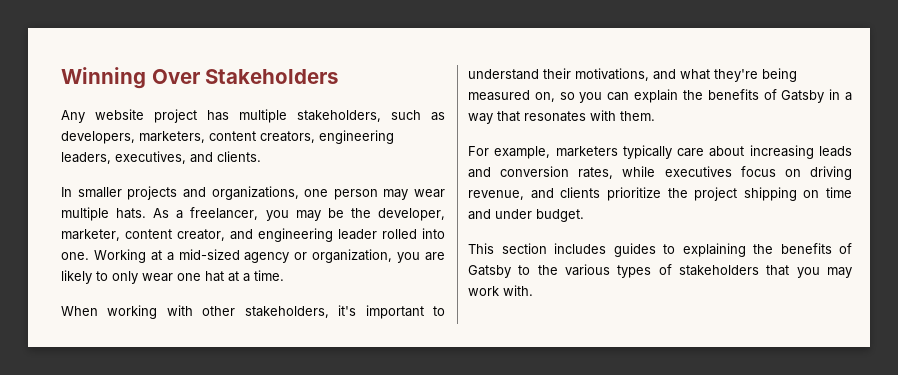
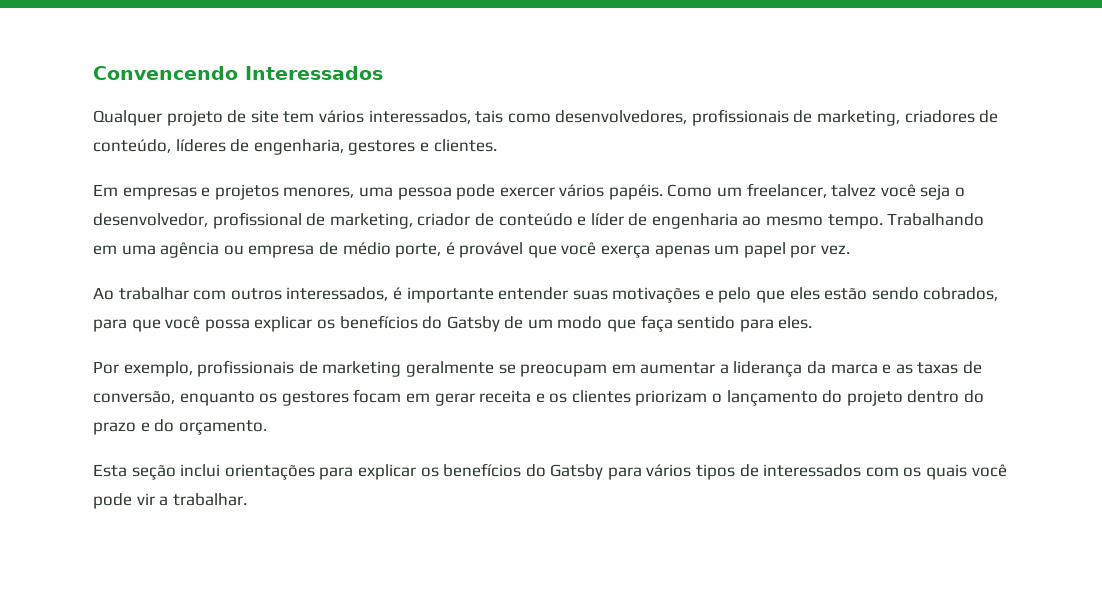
[61,67,339,89] [61,109,445,123] [61,130,394,144] [61,151,261,164] [61,186,445,200] [61,207,445,221] [61,228,445,242] [61,249,445,263] [61,270,284,284] [61,305,445,319] [468,68,797,82] [468,89,852,103] [468,110,655,124] [468,145,852,159] [468,166,852,180] [468,187,852,201] [468,209,584,222] [468,243,852,257] [468,264,852,278] [468,285,533,296] Winning Over Stakeholders // Any website project has multiple stakeholders, such as developers, marketers, content creators, engineering leaders, executives, and clients. // In smaller projects and organizations, one person may wear multiple hats. As a freelancer, you may be the developer, marketer, content creator, and engineering leader rolled into one. Working at a mid-sized agency or organization, you are likely to only wear one hat at a time. // When working with other stakeholders, it's important to understand their motivations, and what they're being measured on, so you can explain the benefits of Gatsby in a way that resonates with them. // For example, marketers typically care about increasing leads and conversion rates, while executives focus on driving revenue, and clients prioritize the project shipping on time and under budget. // This section includes guides to explaining the benefits of Gatsby to the various types of stakeholders that you may work with. -> [93,66,383,80] [93,109,999,126] [93,139,497,155] [93,183,966,200] [93,212,985,229] [93,242,851,258] [93,287,999,303] [93,315,813,332] [93,360,983,377] [93,389,985,406] [93,419,267,435] [93,463,1007,480] [93,493,247,509] Convencendo Interessados // Qualquer projeto de site tem vários interessados, tais como desenvolvedores, profissionais de marketing, criadores de conteúdo, líderes de engenharia, gestores e clientes. // Em empresas e projetos menores, uma pessoa pode exercer vários papéis. Como um freelancer, talvez você seja o desenvolvedor, profissional de marketing, criador de conteúdo e líder de engenharia ao mesmo tempo. Trabalhando em uma agência ou empresa de médio porte, é provável que você exerça apenas um papel por vez. // Ao trabalhar com outros interessados, é importante entender suas motivações e pelo que eles estão sendo cobrados, para que você possa explicar os benefícios do Gatsby de um modo que faça sentido para eles. // Por exemplo, profissionais de marketing geralmente se preocupam em aumentar a liderança da marca e as taxas de conversão, enquanto os gestores focam em gerar receita e os clientes priorizam o lançamento do projeto dentro do prazo e do orçamento. // Esta seção inclui orientações para explicar os benefícios do Gatsby para vários tipos de interessados com os quais você pode vir a trabalhar.

